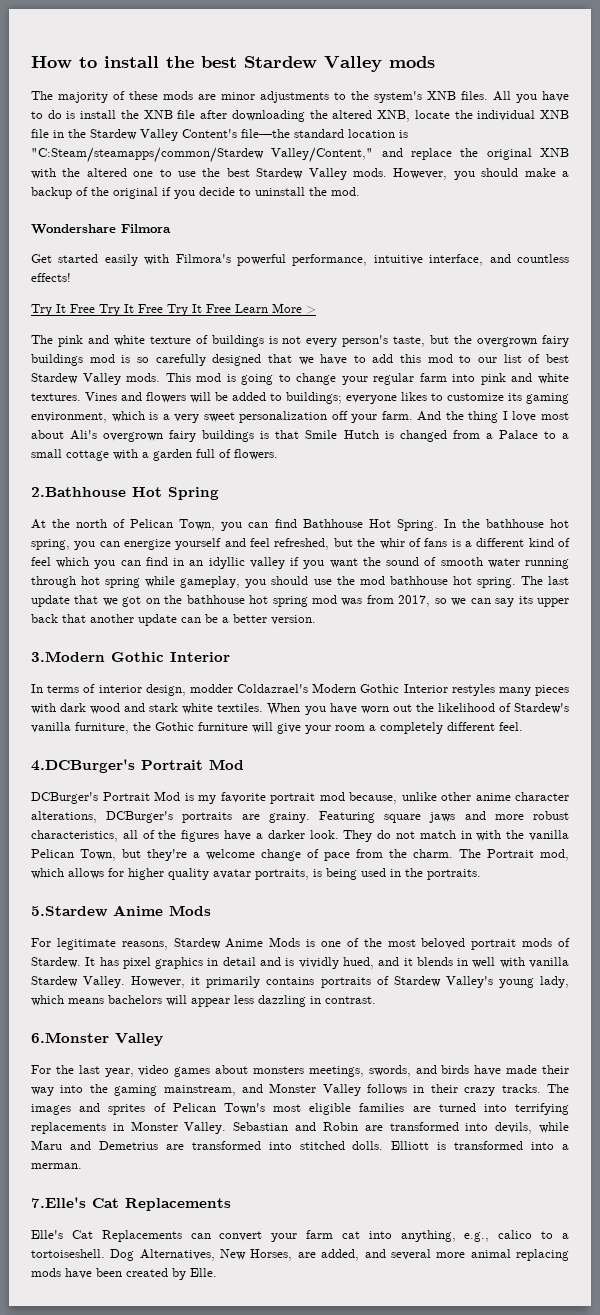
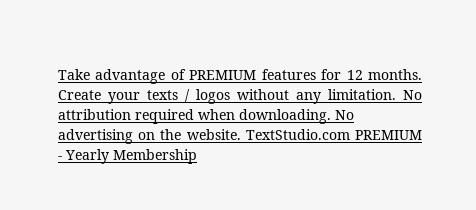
[31,56,435,72] [31,91,569,103] [31,110,570,122] [31,129,408,141] [31,147,569,163] [31,168,569,180] [31,187,360,199] [31,224,171,234] [31,254,569,266] [31,273,71,282] [31,303,316,316] [31,335,569,347] [31,354,569,366] [31,373,570,385] [31,392,569,404] [31,411,570,423] [31,430,569,442] [31,449,278,461] [31,487,219,500] [31,519,569,531] [31,538,571,550] [31,557,570,569] [31,576,569,588] [31,595,570,607] [31,614,316,626] [31,651,230,662] [31,683,570,696] [31,703,569,715] [31,722,523,734] [31,759,244,773] [31,791,569,804] [31,811,569,823] [31,830,569,842] [31,849,569,861] [31,868,481,880] [31,905,211,917] [31,937,570,950] [31,957,570,969] [31,976,569,988] [31,995,376,1007] [31,1032,163,1046] [31,1065,569,1077] [31,1083,569,1096] [31,1103,570,1115] [31,1121,569,1134] [31,1140,570,1150] [31,1163,82,1169] [31,1197,231,1211] [31,1230,569,1242] [31,1249,570,1261] [31,1268,217,1280] How to install the best Stardew Valley mods // The majority of these mods are minor adjustments to the system's XNB files. All you have to do is install the XNB file after downloading the altered XNB, locate the individual XNB file in the Stardew Valley Content's file—the standard location is "C:Steam/steamapps/common/Stardew Valley/Content," and replace the original XNB with the altered one to use the best Stardew Valley mods. However, you should make a backup of the original if you decide to uninstall the mod. // Wondershare Filmora // Get started easily with Filmora's powerful performance, intuitive interface, and countless effects! // Try It Free Try It Free Try It Free Learn More > // The pink and white texture of buildings is not every person's taste, but the overgrown fairy buildings mod is so carefully designed that we have to add this mod to our list of best Stardew Valley mods. This mod is going to change your regular farm into pink and white textures. Vines and flowers will be added to buildings; everyone likes to customize its gaming environment, which is a very sweet personalization off your farm. And the thing I love most about Ali's overgrown fairy buildings is that Smile Hutch is changed from a Palace to a small cottage with a garden full of flowers. // 2.Bathhouse Hot Spring // At the north of Pelican Town, you can find Bathhouse Hot Spring. In the bathhouse hot spring, you can energize yourself and feel refreshed, but the whir of fans is a different kind of feel which you can find in an idyllic valley if you want the sound of smooth water running through hot spring while gameplay, you should use the mod bathhouse hot spring. The last update that we got on the bathhouse hot spring mod was from 2017, so we can say its upper back that another update can be a better version. // 3.Modern Gothic Interior // In terms of interior design, modder Coldazrael's Modern Gothic Interior restyles many pieces with dark wood and stark white textiles. When you have worn out the likelihood of Stardew's vanilla furniture, the Gothic furniture will give your room a completely different feel. // 4.DCBurger's Portrait Mod // DCBurger's Portrait Mod is my favorite portrait mod because, unlike other anime character alterations, DCBurger's portraits are grainy. Featuring square jaws and more robust characteristics, all of the figures have a darker look. They do not match in with the vanilla Pelican Town, but they're a welcome change of pace from the charm. The Portrait mod, which allows for higher quality avatar portraits, is being used in the portraits. // 5.Stardew Anime Mods // For legitimate reasons, Stardew Anime Mods is one of the most beloved portrait mods of Stardew. It has pixel graphics in detail and is vividly hued, and it blends in well with vanilla Stardew Valley. However, it primarily contains portraits of Stardew Valley's young lady, which means bachelors will appear less dazzling in contrast. // 6.Monster Valley // For the last year, video games about monsters meetings, swords, and birds have made their way into the gaming mainstream, and Monster Valley follows in their crazy tracks. The images and sprites of Pelican Town's most eligible families are turned into terrifying replacements in Monster Valley. Sebastian and Robin are transformed into devils, while Maru and Demetrius are transformed into stitched dolls. Elliott is transformed into a merman. // 7.Elle's Cat Replacements // Elle's Cat Replacements can convert your farm cat into anything, e.g., calico to a tortoiseshell. Dog Alternatives, New Horses, are added, and several more animal replacing mods have been created by Elle. -> [58,69,422,84] [58,89,422,104] [58,109,354,124] [58,129,422,144] [58,149,197,164] Take advantage of PREMIUM features for 12 months. Create your texts / logos without any limitation. No attribution required when downloading. No advertising on the website. TextStudio.com PREMIUM - Yearly Membership

